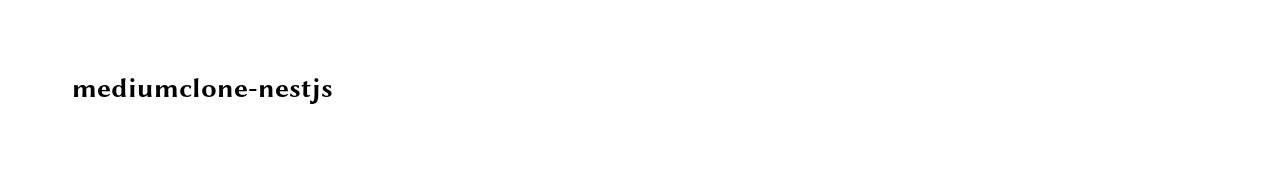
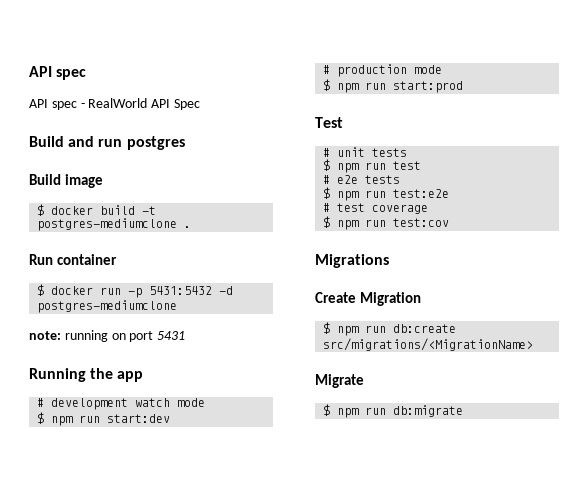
[72,78,333,104] mediumclone-nestjs -> [29,66,87,80] [29,98,200,110] [29,136,185,150] [29,174,103,188] [37,204,157,216] [37,218,192,231] [29,254,117,265] [37,284,234,298] [37,300,178,313] [29,330,186,342] [29,368,144,382] [37,398,206,410] [37,412,171,426] [323,64,443,77] [323,79,464,93] [315,117,343,128] [323,147,408,157] [323,159,422,173] [323,175,401,184] [323,187,450,201] [323,203,429,214] [323,216,450,230] [315,254,389,268] [315,292,421,306] [323,322,457,336] [323,338,534,351] [315,374,364,388] [323,404,464,418] API spec // API spec - RealWorld API Spec // Build and run postgres // Build image // $ docker build -t postgres-mediumclone . // Run container // $ docker run -p 5431:5432 -d postgres-mediumclone // note: running on port 5431 // Running the app // # development watch mode // $ npm run start:dev // # production mode // $ npm run start:prod // Test // # unit tests // $ npm run test // # e2e tests // $ npm run test:e2e // # test coverage // $ npm run test:cov // Migrations // Create Migration // $ npm run db:create src/migrations/<MigrationName> // Migrate // $ npm run db:migrate

